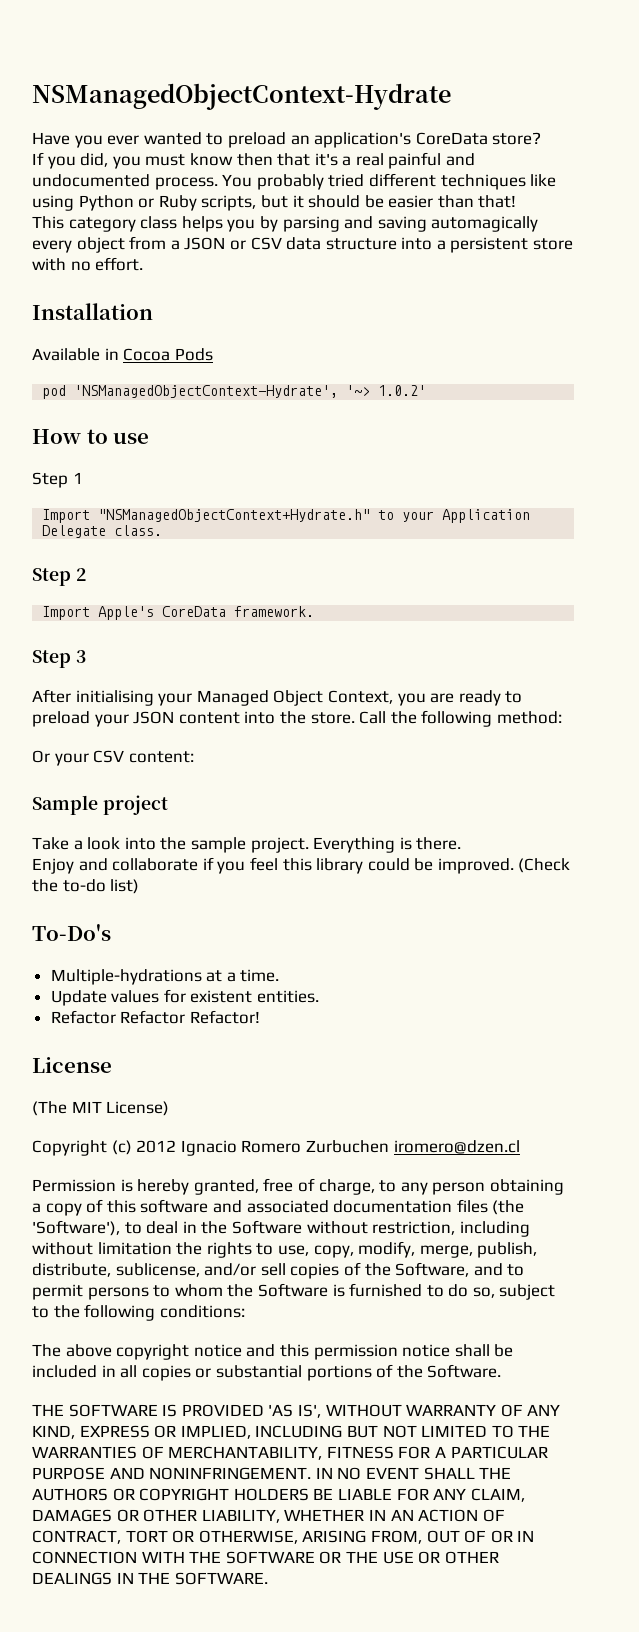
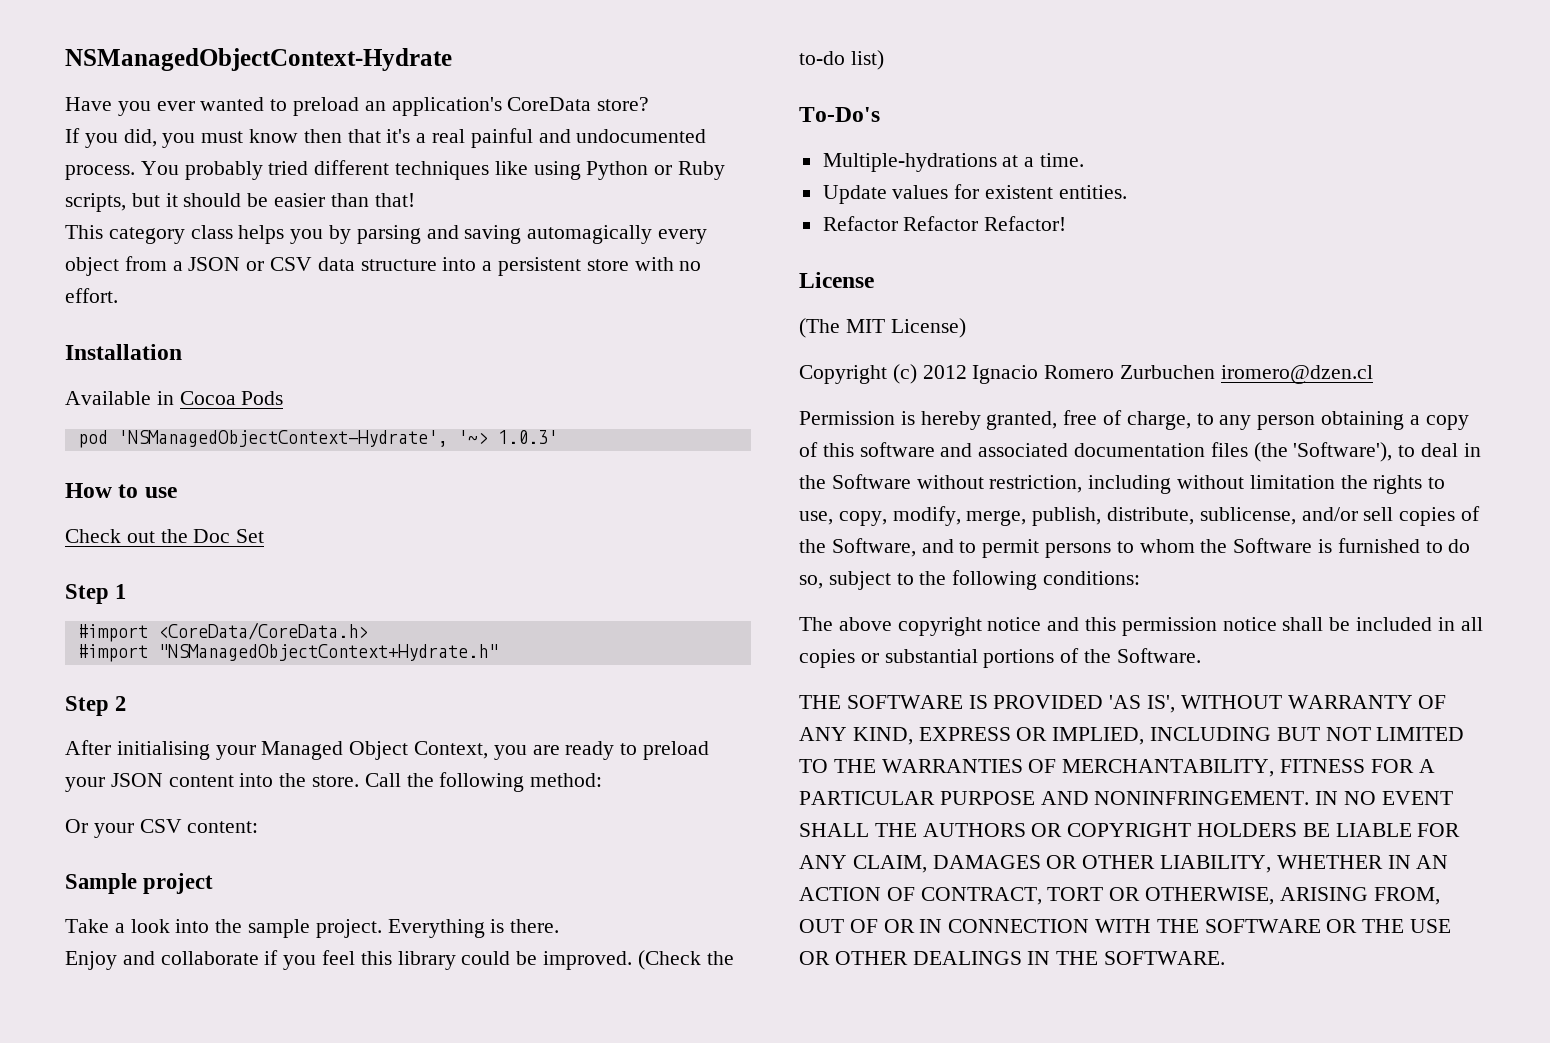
[378,385,427,396] 1.0.2' -> [497,430,558,444] 1.0.3'
[32,472,83,488] [42,509,531,523] [42,525,163,538] [32,568,86,586] [42,606,315,620] [32,650,86,668] Step 1 // Import "NSManagedObjectContext+Hydrate.h" to your Application Delegate class. // Step 2 // Import Apple's CoreData framework. // Step 3 -> [65,529,265,543] [65,584,127,604] [77,622,368,642] [77,644,498,662] [65,696,127,716] Check out the Doc Set // Step 1 // #import <CoreData/CoreData.h> // #import "NSManagedObjectContext+Hydrate.h" // Step 2

